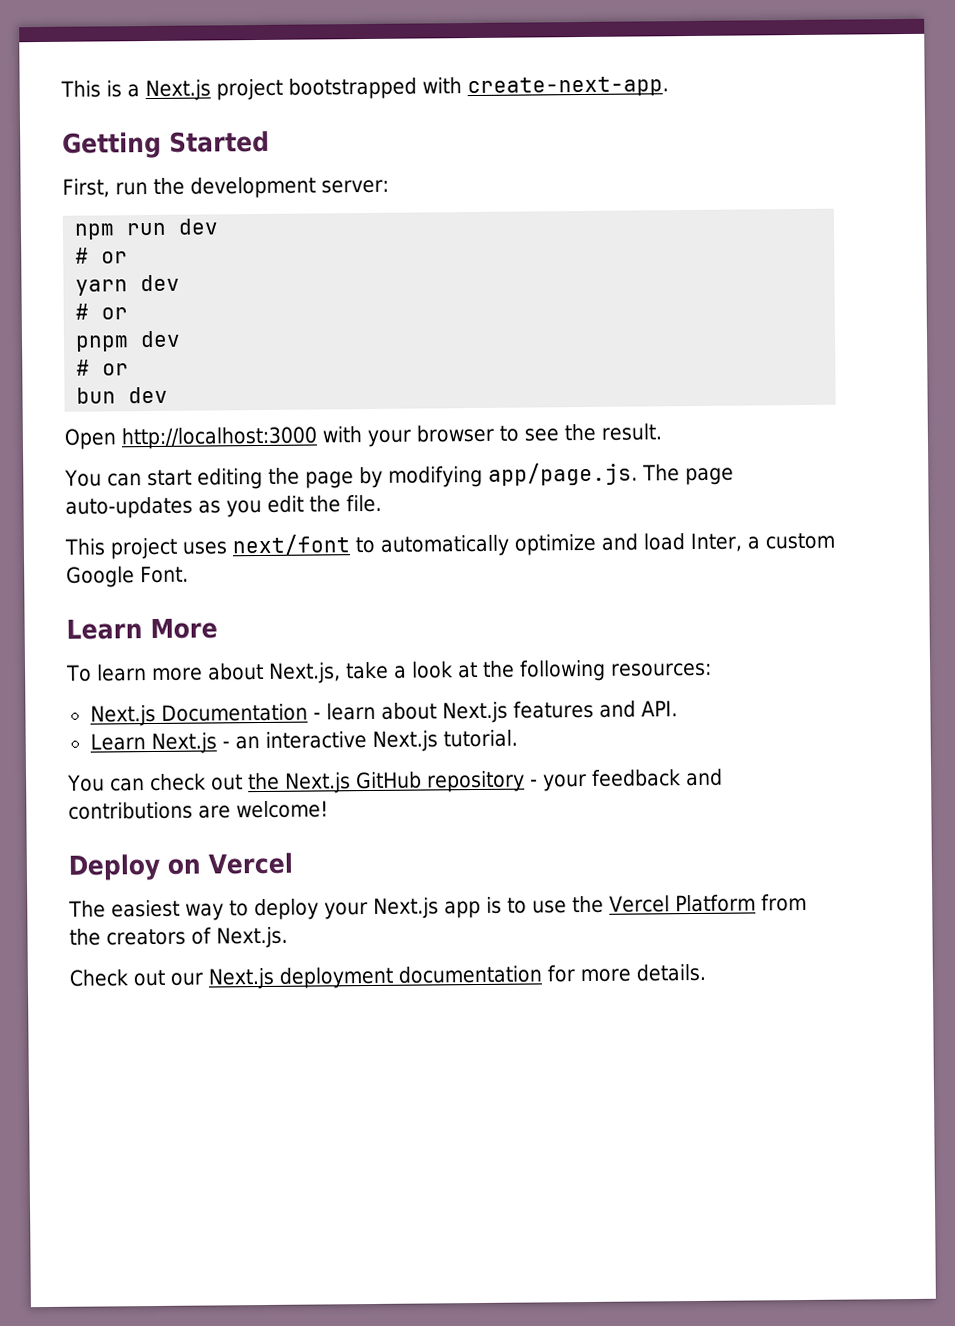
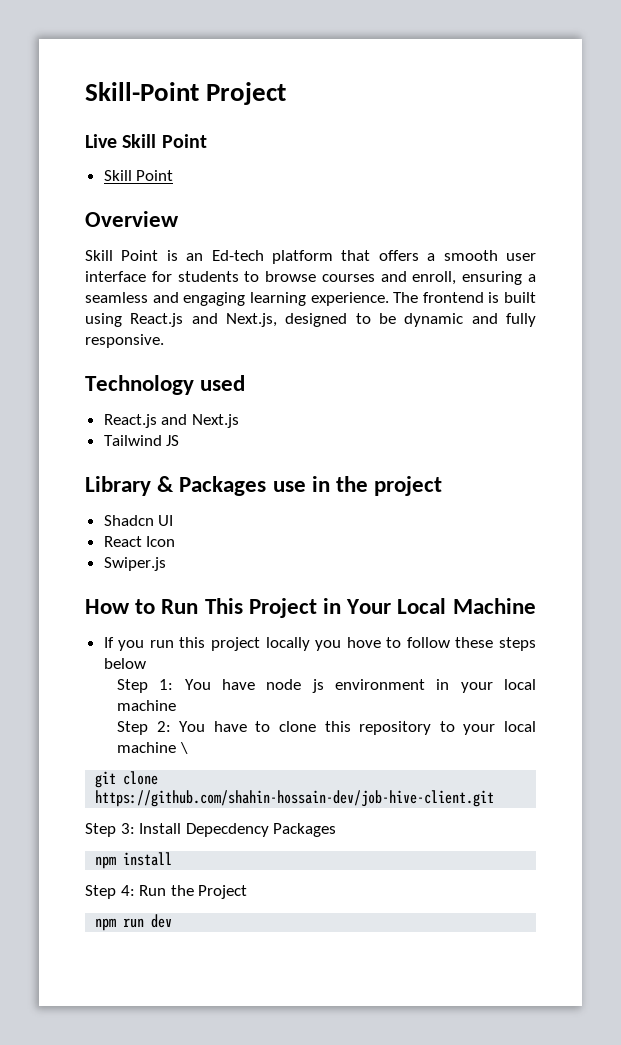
[60,76,669,102] [62,130,270,159] [62,176,389,199] [74,218,220,240] [75,247,129,264] [75,274,181,296] [75,303,129,320] [75,330,182,352] [76,359,130,376] [76,386,169,404] [64,423,662,450] [64,462,734,490] [65,494,382,519] [64,532,835,560] [66,565,189,588] [66,618,218,640] [65,659,712,684] [89,700,678,727] [89,729,518,755] [67,768,723,794] [68,800,329,820] [68,852,293,881] [68,893,807,921] [69,926,288,949] [69,963,706,990] This is a Next.js project bootstrapped with create-next-app. // Getting Started // First, run the development server: // npm run dev // # or // yarn dev // # or // pnpm dev // # or // bun dev // Open http://localhost:3000 with your browser to see the result. // You can start editing the page by modifying app/page.js. The page auto-updates as you edit the file. // This project uses next/font to automatically optimize and load Inter, a custom Google Font. // Learn More // To learn more about Next.js, take a look at the following resources: // Next.js Documentation - learn about Next.js features and API. // Learn Next.js - an interactive Next.js tutorial. // You can check out the Next.js GitHub repository - your feedback and contributions are welcome! // Deploy on Vercel // The easiest way to deploy your Next.js app is to use the Vercel Platform from the creators of Next.js. // Check out our Next.js deployment documentation for more details. -> [85,82,287,105] [85,134,207,148] [103,170,174,181] [85,211,179,227] [85,250,536,264] [85,271,536,285] [85,292,536,306] [85,313,536,327] [85,334,164,348] [85,375,246,395] [103,414,239,428] [103,435,180,446] [85,476,443,496] [103,515,174,526] [103,536,176,547] [103,557,166,571] [85,598,536,618] [103,637,536,651] [103,658,146,669] [117,679,536,693] [117,700,177,711] [117,721,536,735] [117,742,188,754] [95,771,159,788] [95,790,495,807] [85,823,337,837] [95,852,173,869] [85,885,248,899] [95,914,173,931] Skill-Point Project // Live Skill Point // Skill Point // Overview // Skill Point is an Ed-tech platform that offers a smooth user interface for students to browse courses and enroll, ensuring a seamless and engaging learning experience. The frontend is built using React.js and Next.js, designed to be dynamic and fully responsive. // Technology used // React.js and Next.js // Tailwind JS // Library & Packages use in the project // Shadcn UI // React Icon // Swiper.js // How to Run This Project in Your Local Machine // If you run this project locally you hove to follow these steps below // Step 1: You have node js environment in your local machine // Step 2: You have to clone this repository to your local machine \ // git clone https://github.com/shahin-hossain-dev/job-hive-client.git // Step 3: Install Depecdency Packages // npm install // Step 4: Run the Project // npm run dev

